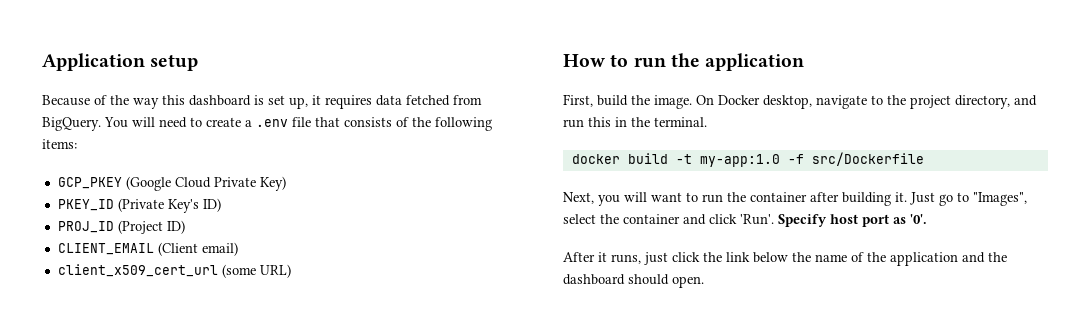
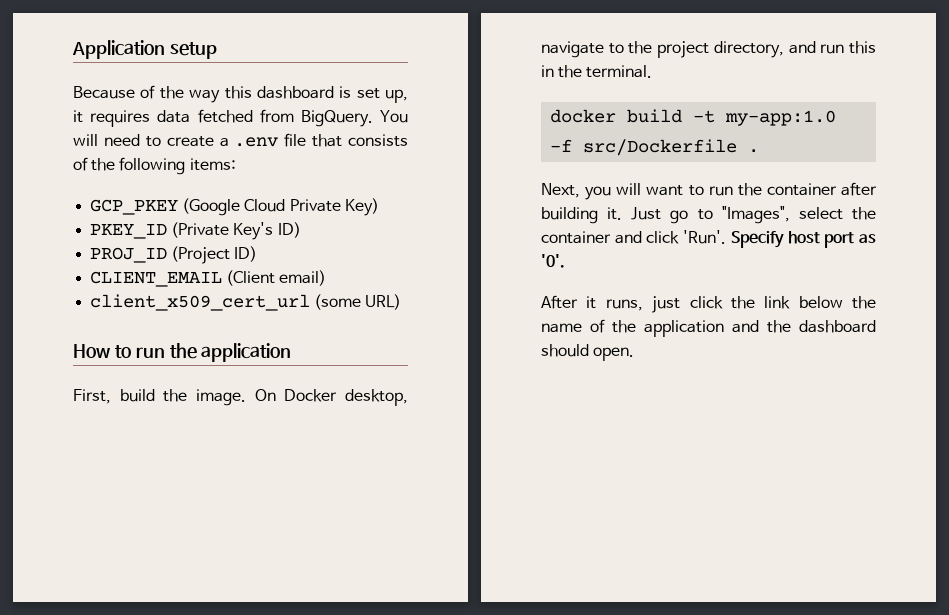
(924, 159) none -> [748,149,760,153] .

